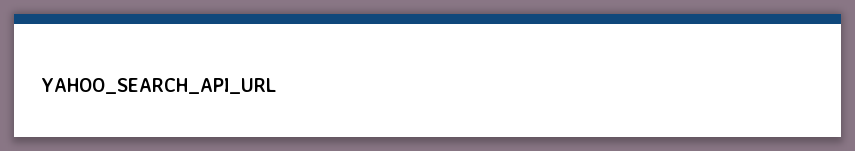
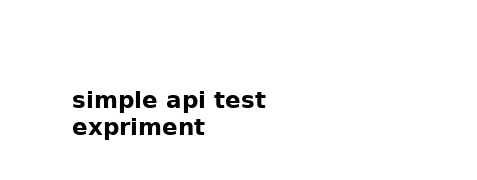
[41,78,276,94] YAHOO_SEARCH_API_URL -> [72,91,266,113] [72,118,205,140] simple api test expriment

